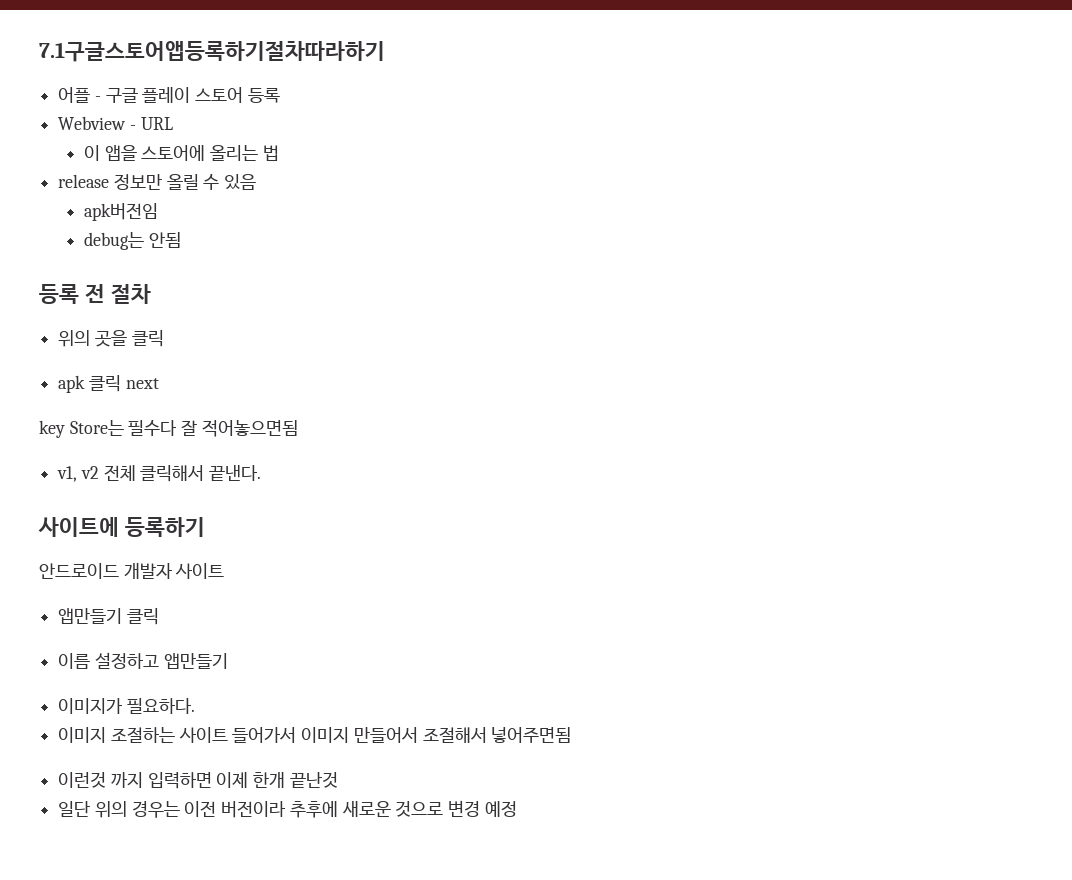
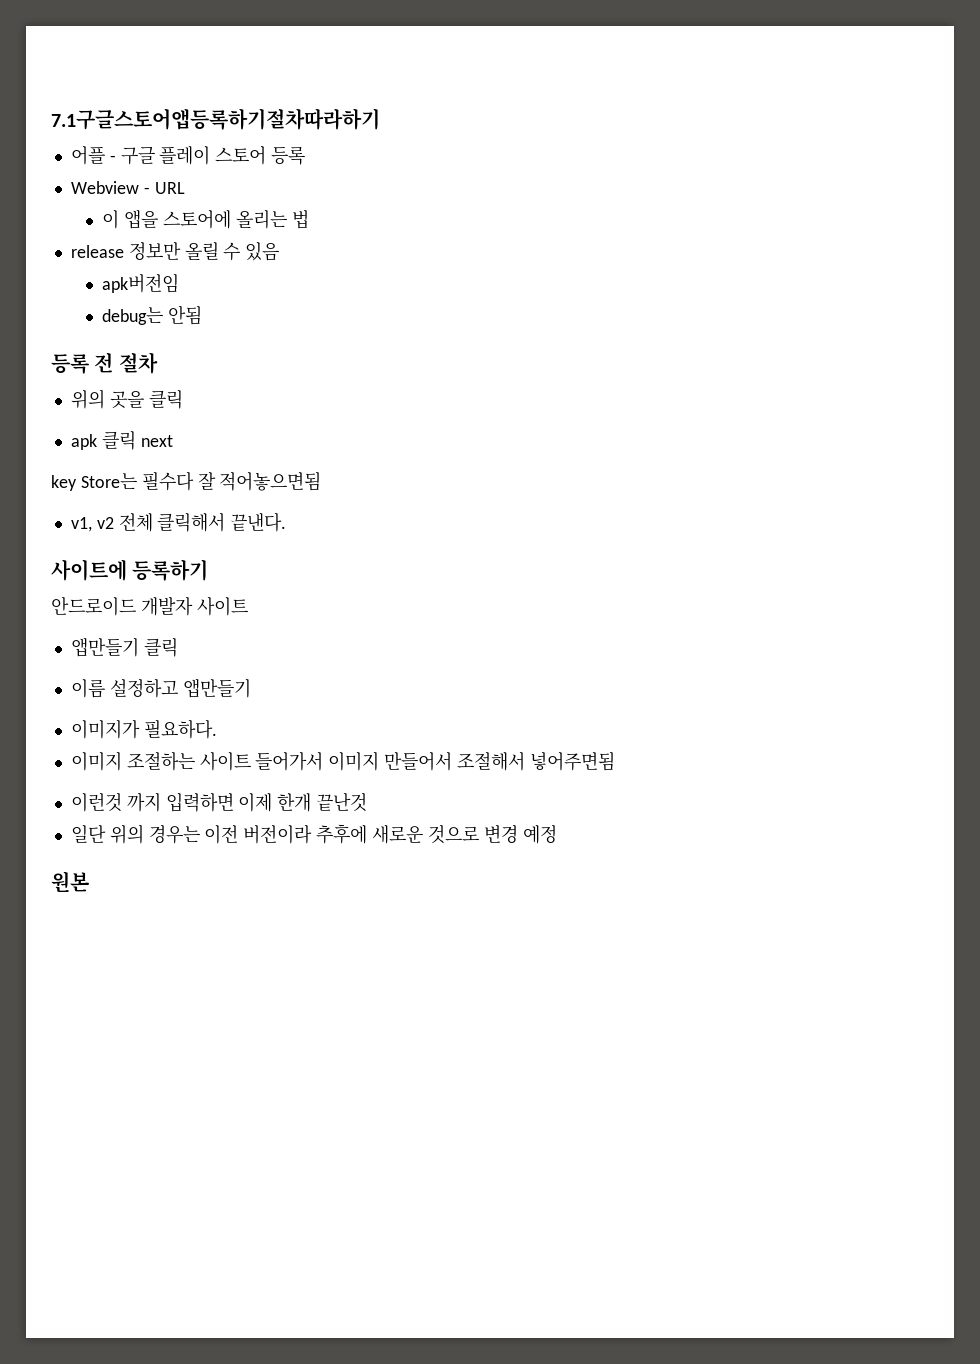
(517, 809) none -> [51,871,89,892] // 원본

